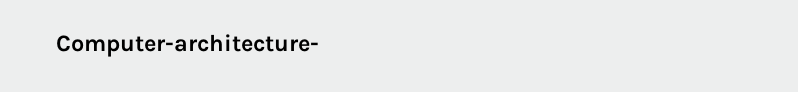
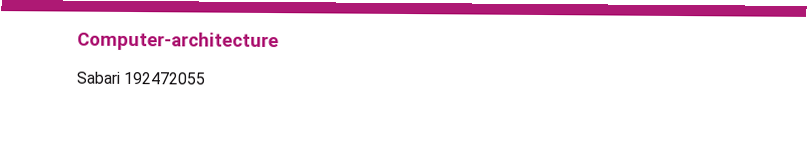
[56,34,319,57] Computer-architecture- -> [77,31,279,52] [76,71,207,85] Computer-architecture // Sabari 192472055

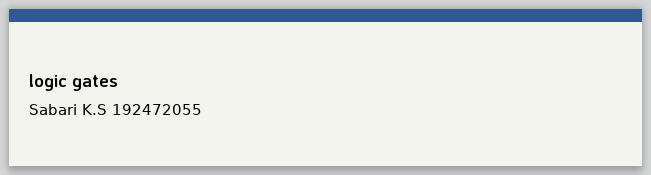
[77,31,279,52] Computer-architecture -> [29,74,118,91] logic gates
(121, 77) none -> [82,104,107,115] K.S

